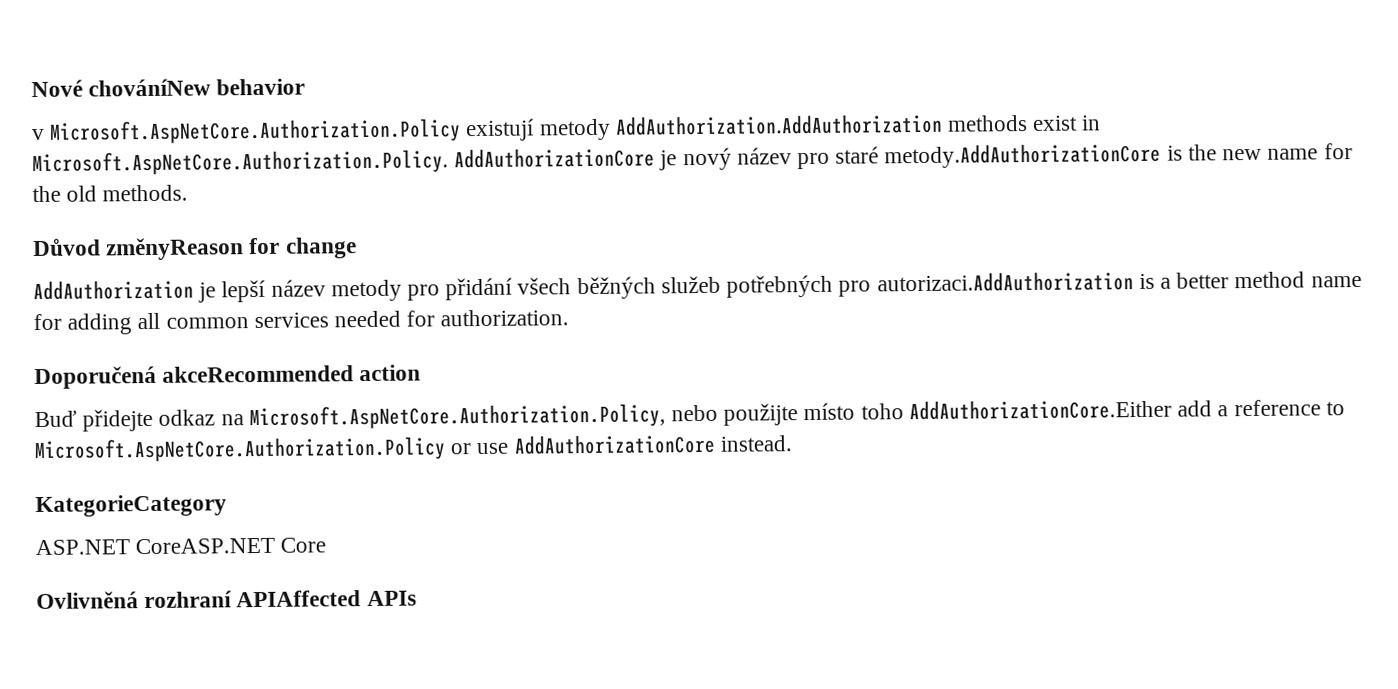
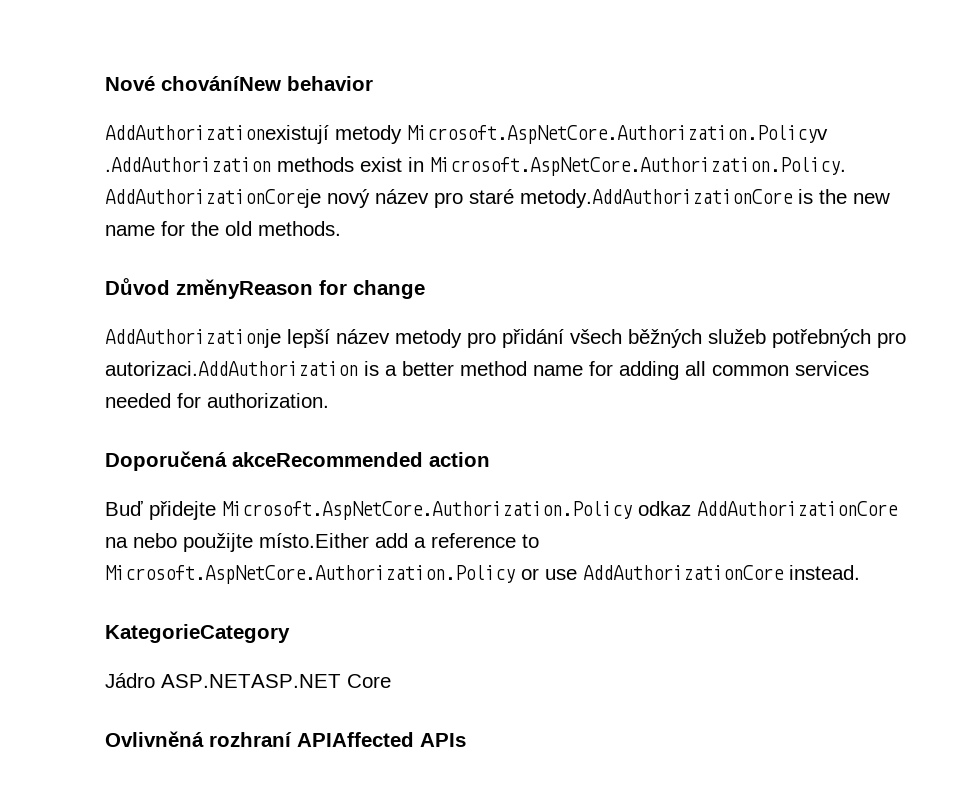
[32,113,943,145] v Microsoft.AspNetCore.Authorization.Policy existují metody AddAuthorization.AddAuthorization -> [105,125,828,144] [105,157,271,172] AddAuthorizationexistují metody Microsoft.AspNetCore.Authorization.Policyv .AddAuthorization
[454,147,678,171] AddAuthorizationCore je -> [105,189,321,208] AddAuthorizationCoreje
[33,279,217,303] AddAuthorization je -> [105,329,281,348] AddAuthorizationje
[158,398,1172,431] odkaz na Microsoft.AspNetCore.Authorization.Policy, nebo použijte místo toho AddAuthorizationCore.Either -> [222,501,898,520] [105,533,369,552] Microsoft.AspNetCore.Authorization.Policy odkaz AddAuthorizationCore na nebo použijte místo.Either
[35,537,276,556] ASP.NET CoreASP.NET -> [105,673,341,688] Jádro ASP.NETASP.NET

